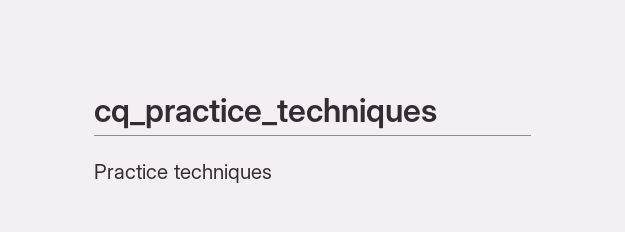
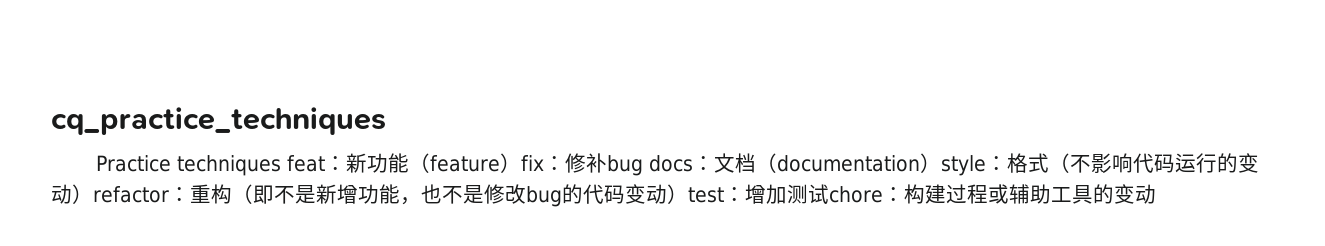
(272, 173) none -> [287,153,1260,176] [51,184,1156,207] feat：新功能（feature）fix：修补bug docs：文档（documentation）style：格式（不影响代码运行的变动）refactor：重构（即不是新增功能，也不是修改bug的代码变动）test：增加测试chore：构建过程或辅助工具的变动

